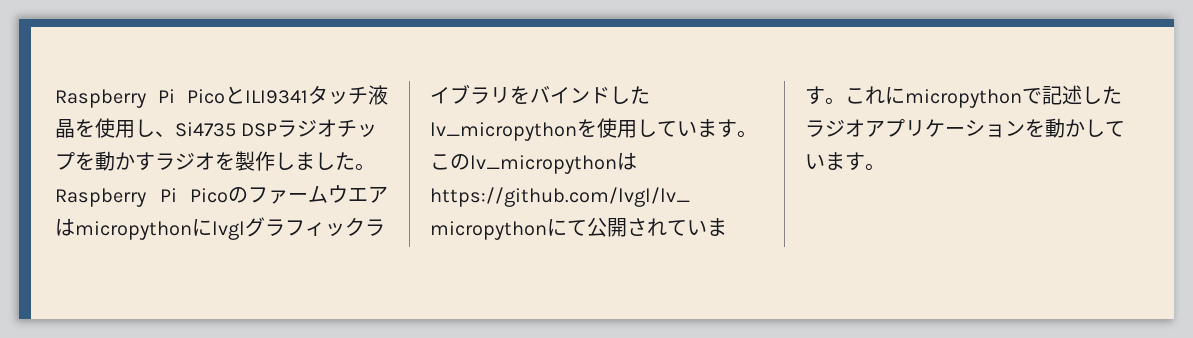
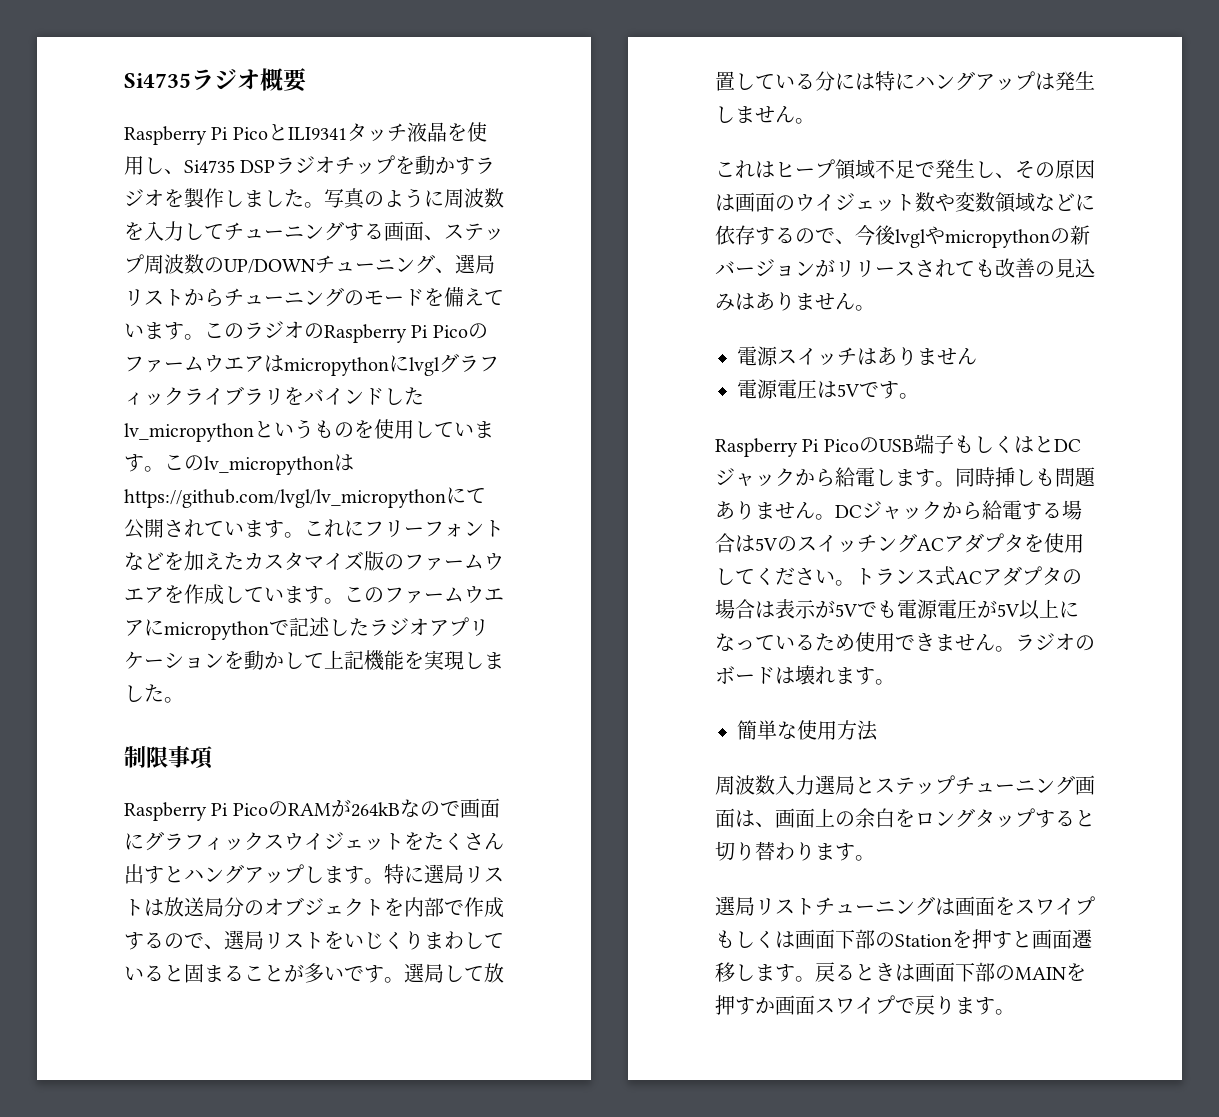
(55, 98) none -> [124,68,307,92] Si4735ラジオ概要 //
(375, 167) none -> [324,188,504,209] [124,221,504,241] [124,254,495,274] [124,287,504,307] [124,321,324,340] 写真のように周波数を入力してチューニングする画面、ステップ周波数のUP/DOWNチューニング、選局リストからチューニングのモードを備えています。このラジオの
(577, 131) none -> [254,419,354,439] というもの
(905, 95) none -> [364,520,504,537] [124,551,504,571] [124,584,504,605] [124,619,164,636] フリーフォントなどを加えたカスタマイズ版のファームウエアを作成しています。このファームウエアに
[805,154,825,169] い -> [324,650,504,671] [124,684,184,703] [124,745,213,769] [124,798,500,821] [124,831,504,851] [124,864,504,884] [124,897,504,918] [124,930,504,950] [124,963,504,983] [715,71,1095,91] [715,105,815,124] [715,159,1095,180] [715,192,1095,213] [715,225,1090,248] [715,258,1095,278] [715,292,875,311] [737,346,977,366] [737,379,919,399] [715,434,1081,457] [715,467,1096,487] [715,500,1082,520] [715,533,1084,553] [715,566,1082,586] [715,599,1079,620] [715,632,1095,652] [715,665,895,685] [737,720,878,741] [715,775,1095,795] [715,808,1095,828] [715,841,875,861] [715,896,1095,916] [715,929,1092,949] [715,962,1086,982] [715,995,955,1015] 上記機能を実現しました。 // 制限事項 // Raspberry Pi PicoのRAMが264kBなので画面にグラフィックスウイジェットをたくさん出すとハングアップします。特に選局リストは放送局分のオブジェクトを内部で作成するので、選局リストをいじくりまわしていると固まることが多いです。選局して放置している分には特にハングアップは発生しません。 // これはヒープ領域不足で発生し、その原因は画面のウイジェット数や変数領域などに依存するので、今後lvglやmicropythonの新バージョンがリリースされても改善の見込みはありません。 // 電源スイッチはありません // 電源電圧は5Vです。 // Raspberry Pi PicoのUSB端子もしくはとDCジャックから給電します。同時挿しも問題ありません。DCジャックから給電する場合は5VのスイッチングACアダプタを使用してください。トランス式ACアダプタの場合は表示が5Vでも電源電圧が5V以上になっているため使用できません。ラジオのボードは壊れます。 // 簡単な使用方法 // 周波数入力選局とステップチューニング画面は、画面上の余白をロングタップすると切り替わります。 // 選局リストチューニングは画面をスワイプもしくは画面下部のStationを押すと画面遷移します。戻るときは画面下部のMAINを押すか画面スワイプで戻り

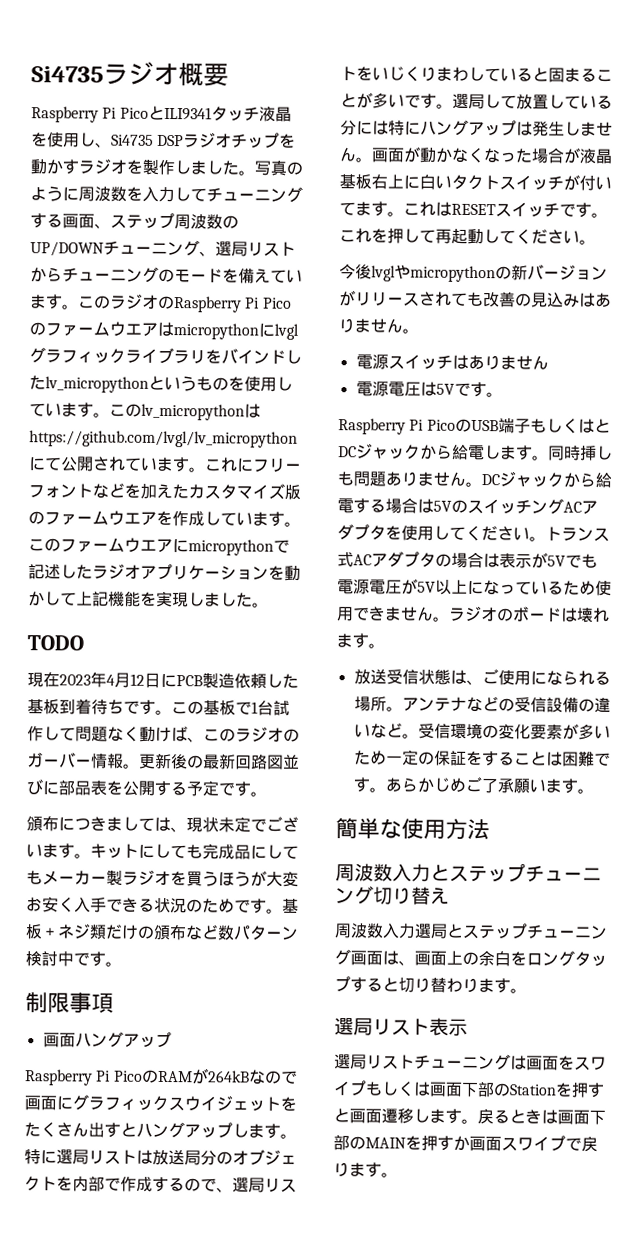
[124,745,213,769] 制限事項 -> [27,635,84,651] [27,671,299,689] [27,698,290,716] [27,726,300,743] [27,752,300,770] [26,779,267,797] [26,815,299,833] [26,843,299,860] [26,869,299,887] [26,896,299,914] [25,923,299,941] [25,951,122,967] [25,992,114,1014] [42,1031,172,1049] TODO // 現在2023年4月12日にPCB製造依頼した基板到着待ちです。この基板で1台試作して問題なく動けば、このラジオのガーバー情報。更新後の最新回路図並びに部品表を公開する予定です。 // 頒布につきましては、現状未定でございます。キットにしても完成品にしてもメーカー製ラジオを買うほうが大変お安く入手できる状況のためです。基板＋ネジ類だけの頒布など数パターン検討中です。 // 制限事項 // 画面ハングアップ
[715,159,1095,180] [715,192,1095,213] [715,225,855,245] // これはヒープ領域不足で発生し、その原因は画面のウイジェット数や変数領域などに依存するので、 -> [371,146,613,164] [339,174,612,191] [339,201,608,218] [339,228,596,245] 画面が動かなくなった場合が液晶基板右上に白いタクトスイッチが付いてます。これはRESETスイッチです。これを押して再起動してください。 //
[737,720,878,741] 簡単な使用方法 -> [353,668,611,686] [353,696,611,713] [353,722,611,740] [353,749,611,767] [352,776,594,794] [335,818,490,840] [335,863,602,883] [335,886,450,905] 放送受信状態は、ご使用になられる場所。アンテナなどの受信設備の違いなど。受信環境の変化要素が多いため一定の保証をすることは困難です。あらかじめご了承願います。 // 簡単な使用方法 // 周波数入力とステップチューニング切り替え
(875, 858) none -> [334,1017,468,1036] // 選局リスト表示

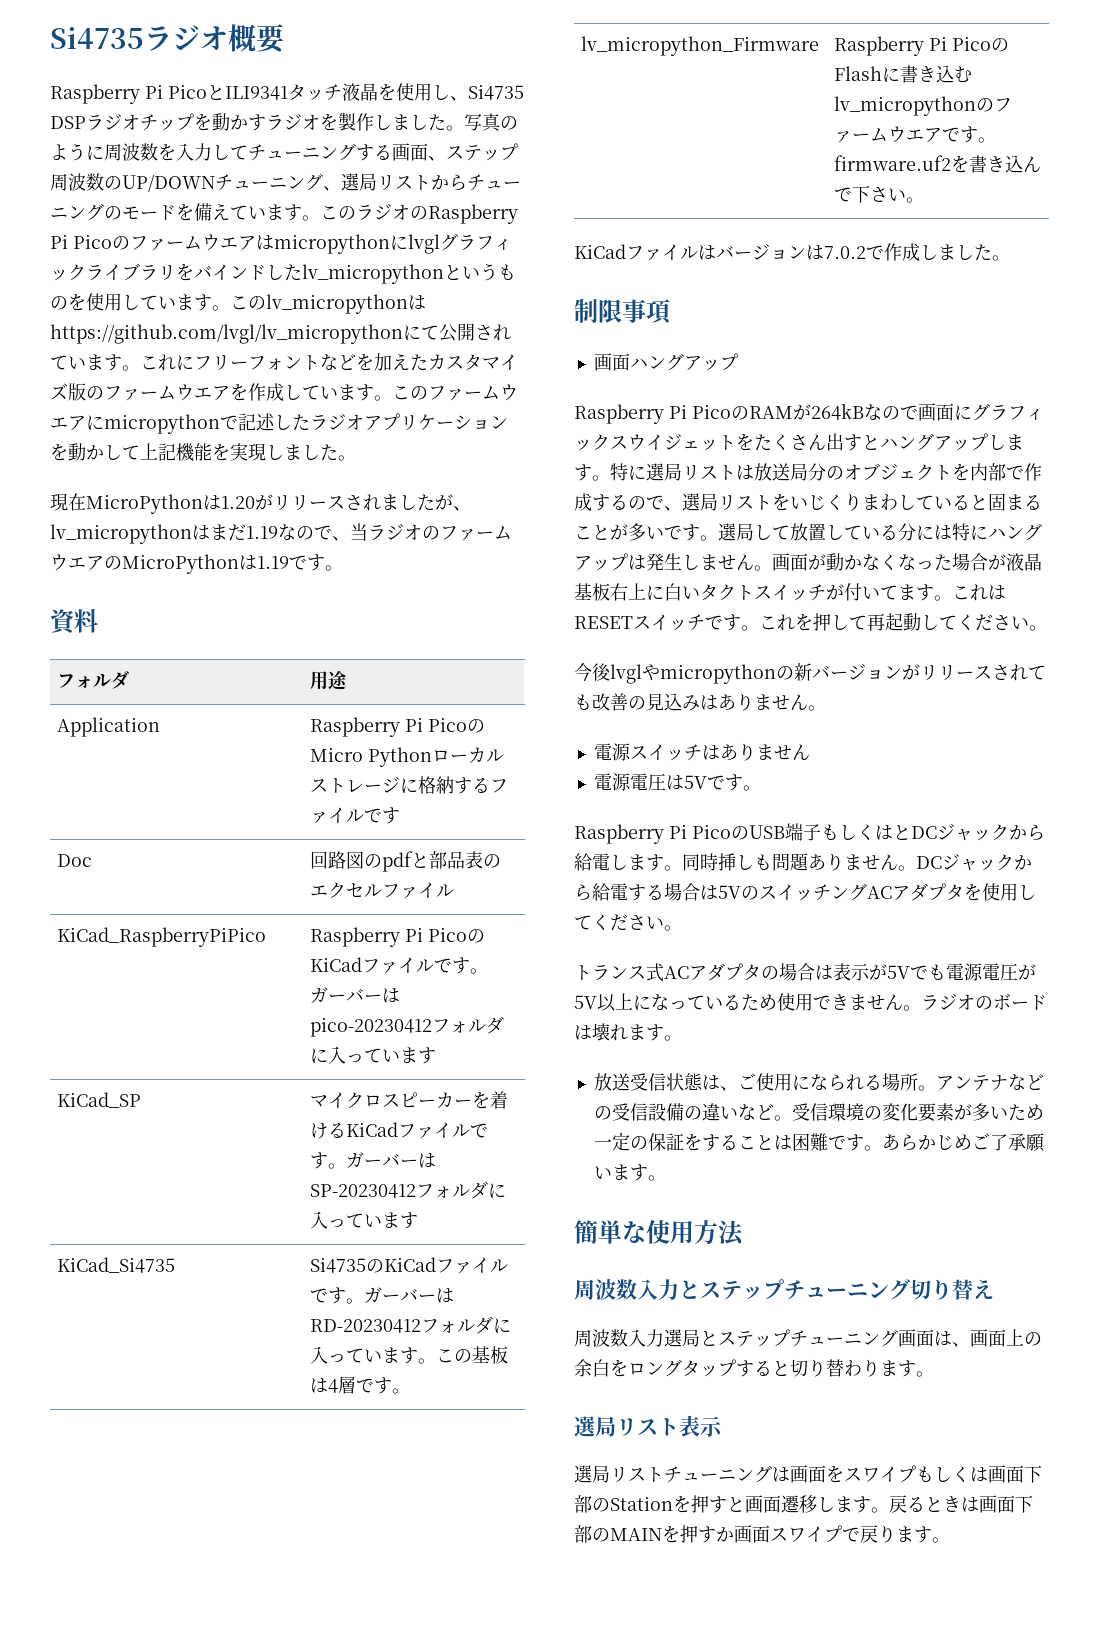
[27,635,84,651] // TODO -> (356, 458) none
[59,671,299,689] [27,698,290,716] [27,726,300,743] [27,752,300,770] [26,779,267,797] [26,815,299,833] [26,843,299,860] [26,869,299,887] [26,896,299,914] [25,923,299,941] [25,951,106,967] 2023年4月12日にPCB製造依頼した基板到着待ちです。この基板で1台試作して問題なく動けば、このラジオのガーバー情報。更新後の最新回路図並びに部品表を公開する予定です。 // 頒布につきましては、現状未定でございます。キットにしても完成品にしてもメーカー製ラジオを買うほうが大変お安く入手できる状況のためです。基板＋ネジ類だけの頒布など数パターン検討中です -> [86,494,471,514] [50,523,512,544] [50,554,343,574] [50,609,98,635] [57,671,130,689] [310,671,348,690] [57,717,161,737] [310,717,486,737] [310,747,505,767] [310,776,509,794] [310,807,401,824] [57,854,93,867] [310,851,502,872] [310,882,455,899] [57,927,267,947] [310,927,486,947] [310,957,489,974] [310,987,401,1003] [310,1016,505,1037] [310,1046,437,1064] [57,1092,142,1108] [310,1091,509,1109] [310,1122,489,1139] [310,1152,437,1169] [310,1181,507,1199] [310,1211,419,1229] [57,1257,176,1273] [310,1257,509,1274] [310,1287,455,1304] [310,1316,512,1334] [310,1346,509,1364] [310,1376,411,1394] [581,36,820,56] [834,36,1010,56] [834,65,973,83] [834,96,1013,116] [834,126,997,143] [834,155,1042,173] [834,185,925,203] [574,243,992,261] MicroPythonは1.20がリリースされましたが、lv_micropythonはまだ1.19なので、当ラジオのファームウエアのMicroPythonは1.19です。 // 資料 // フォルダ | 用途 // Application | Raspberry Pi PicoのMicro Pythonローカルストレージに格納するファイルです // Doc | 回路図のpdfと部品表のエクセルファイル // KiCad_RaspberryPiPico | Raspberry Pi PicoのKiCadファイルです。ガーバーはpico-20230412フォルダに入っています // KiCad_SP | マイクロスピーカーを着けるKiCadファイルです。ガーバーはSP-20230412フォルダに入っています // KiCad_Si4735 | Si4735のKiCadファイルです。ガーバーはRD-20230412フォルダに入っています。この基板は4層です。 // lv_micropython_Firmware | Raspberry Pi PicoのFlashに書き込むlv_micropythonのファームウエアです。firmware.uf2を書き込んで下さい。 // KiCadファイルはバージョンは7.0.2で作成しました
(546, 539) none -> (682, 928) //

